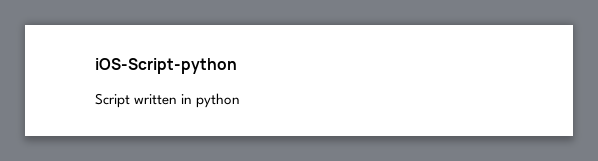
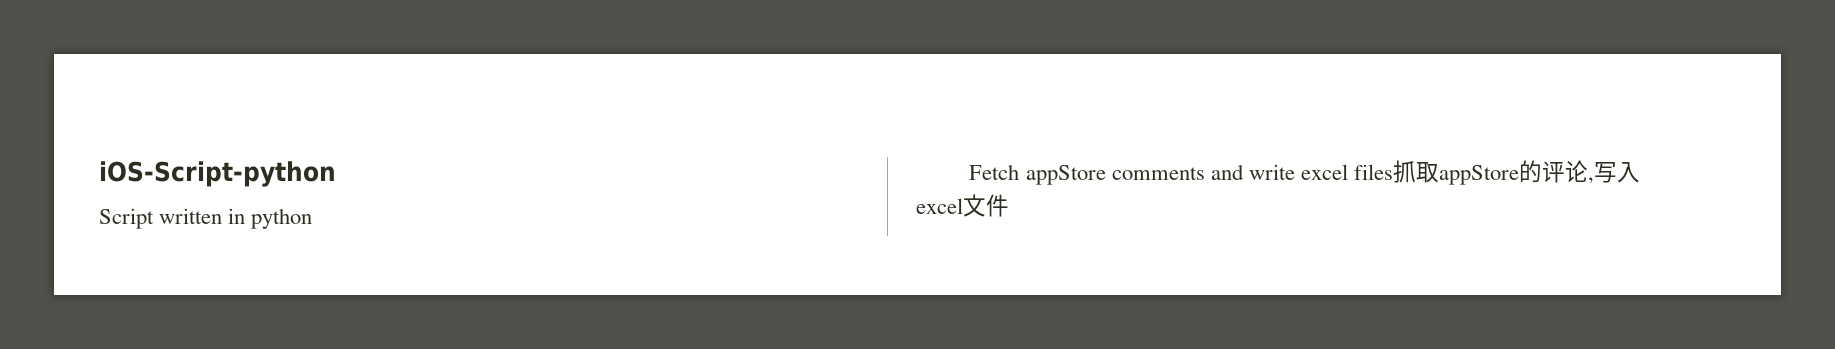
(241, 100) none -> [969,160,1640,185] [916,194,1009,217] // Fetch appStore comments and write excel files抓取appStore的评论,写入excel文件

